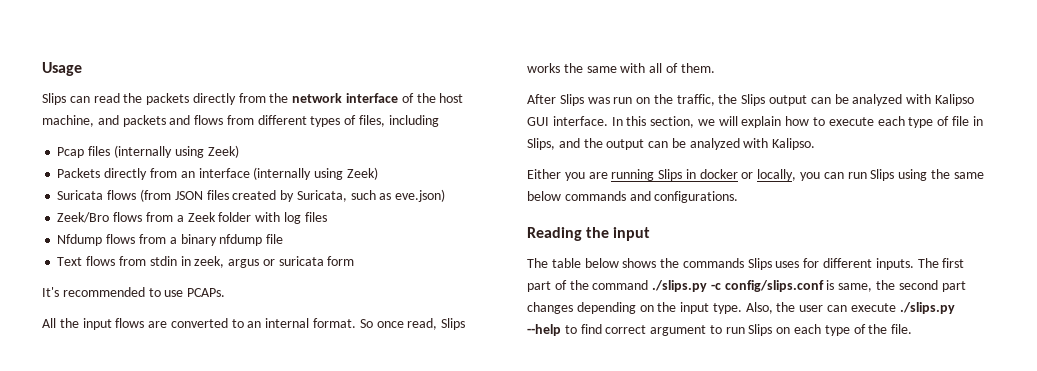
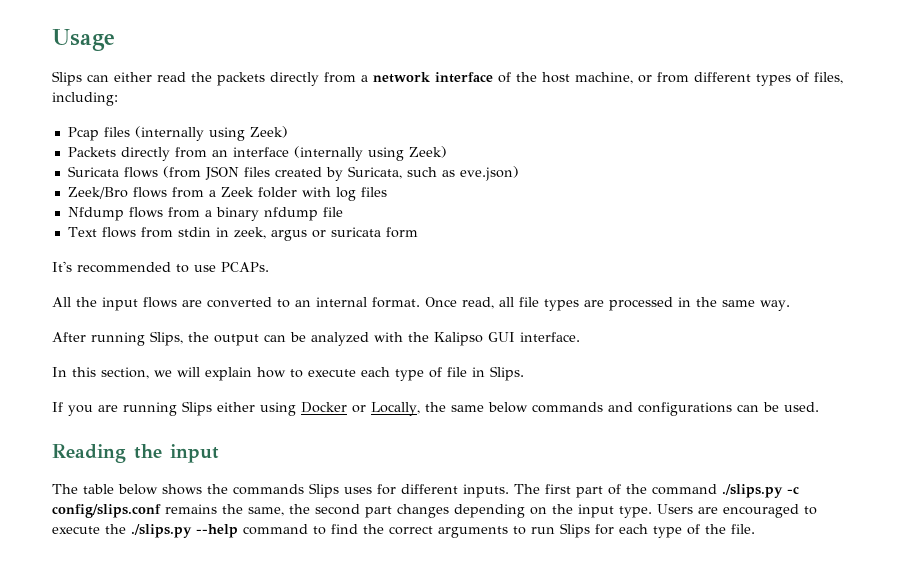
(90, 99) none -> [114,72,152,82] either
[269,93,289,103] the -> [361,75,368,82] a
[97,115,224,127] and packets and flows -> [638,75,652,83] or
[388,115,439,127] including -> [52,92,118,106] including:
[359,318,466,330] [527,63,715,73] [527,94,932,106] So once read, Slips works the same with all of them. // After Slips was run on the traffic, the Slips output can be analyzed with -> [425,297,790,311] [52,331,429,346] Once read, all file types are processed in the same way. // After running Slips, the output can be analyzed with the
(608, 121) none -> (580, 337) //
[527,138,816,150] [527,169,928,181] Slips, and the output can be analyzed with Kalipso. // Either you are running Slips in docker or locally, you can run Slips using -> [490,366,524,381] [52,401,420,416] Slips. // If you are running Slips either using Docker or Locally,
[654,191,739,203] configurations. -> [638,402,819,416] configurations can be used.
[826,280,835,290] is -> [165,504,243,514] remains the
[745,302,896,314] Also, the user can execute -> [657,504,817,518] [52,524,126,534] Users are encouraged to execute the
(561, 330) none -> [243,524,308,535] command
[605,325,707,336] correct argument -> [363,524,508,538] the correct arguments
[776,327,791,334] on -> [595,524,614,535] for

